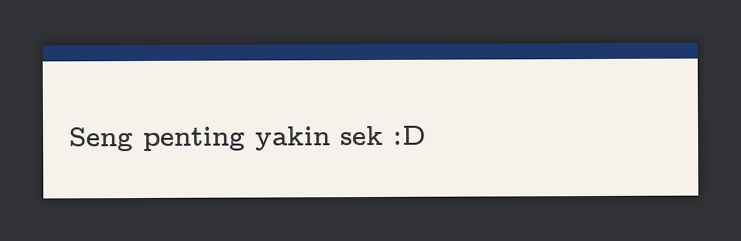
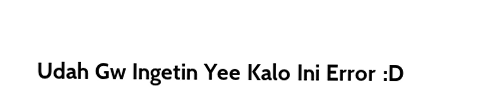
[69,125,384,152] Seng penting yakin sek -> [36,61,377,86] Udah Gw Ingetin Yee Kalo Ini Error

